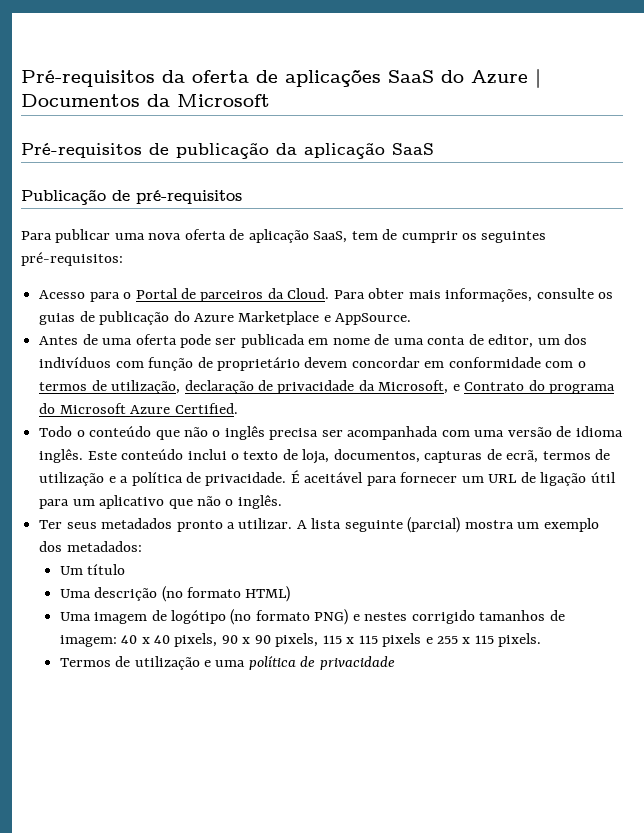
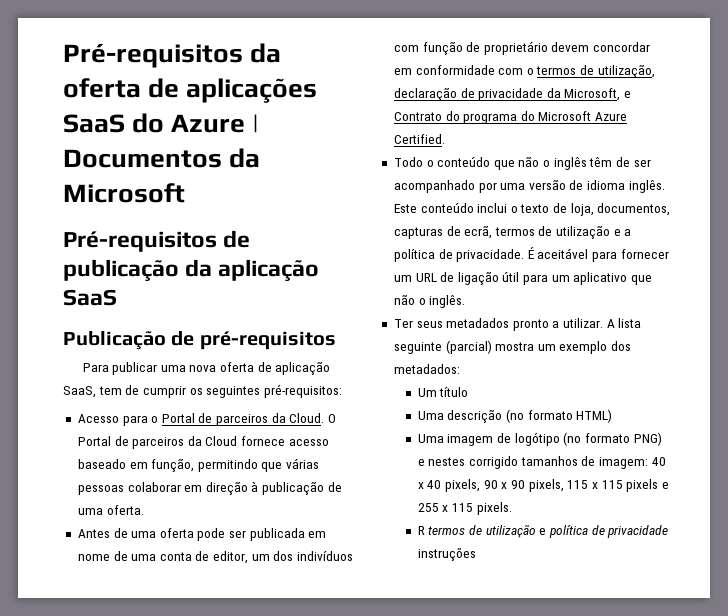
[333,288,614,302] [39,311,412,325] Para obter mais informações, consulte os guias de publicação do Azure Marketplace e AppSource. -> [328,414,337,423] [77,436,329,449] [77,458,320,472] [77,481,342,495] [77,505,144,515] O Portal de parceiros da Cloud fornece acesso baseado em função, permitindo que várias pessoas colaborar em direção à publicação de uma oferta.
[269,426,470,440] precisa ser acompanhada com -> [589,157,651,167] [393,180,497,193] têm de ser acompanhado por
[59,656,246,670] Termos de utilização e uma -> [417,525,547,538] R termos de utilização e
(395, 663) none -> [417,547,476,561] instruções

